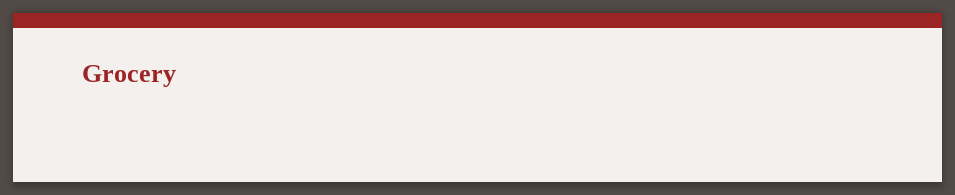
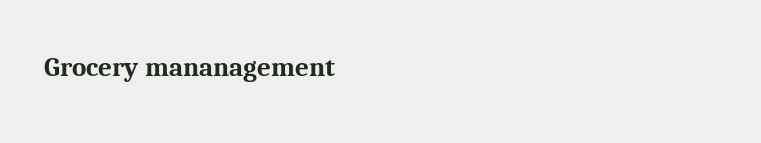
(176, 76) none -> [145,60,336,82] mananagement

